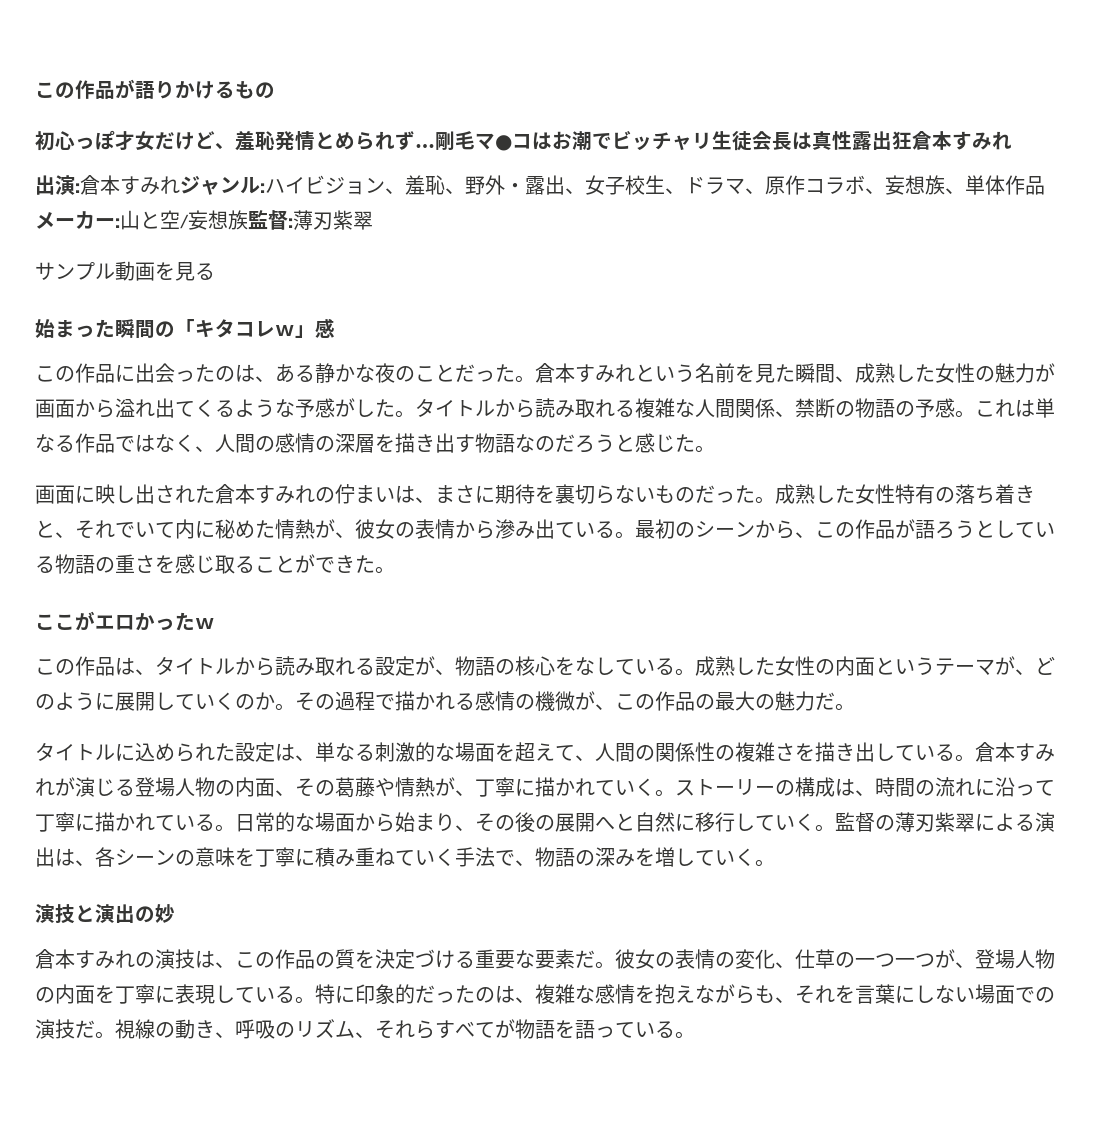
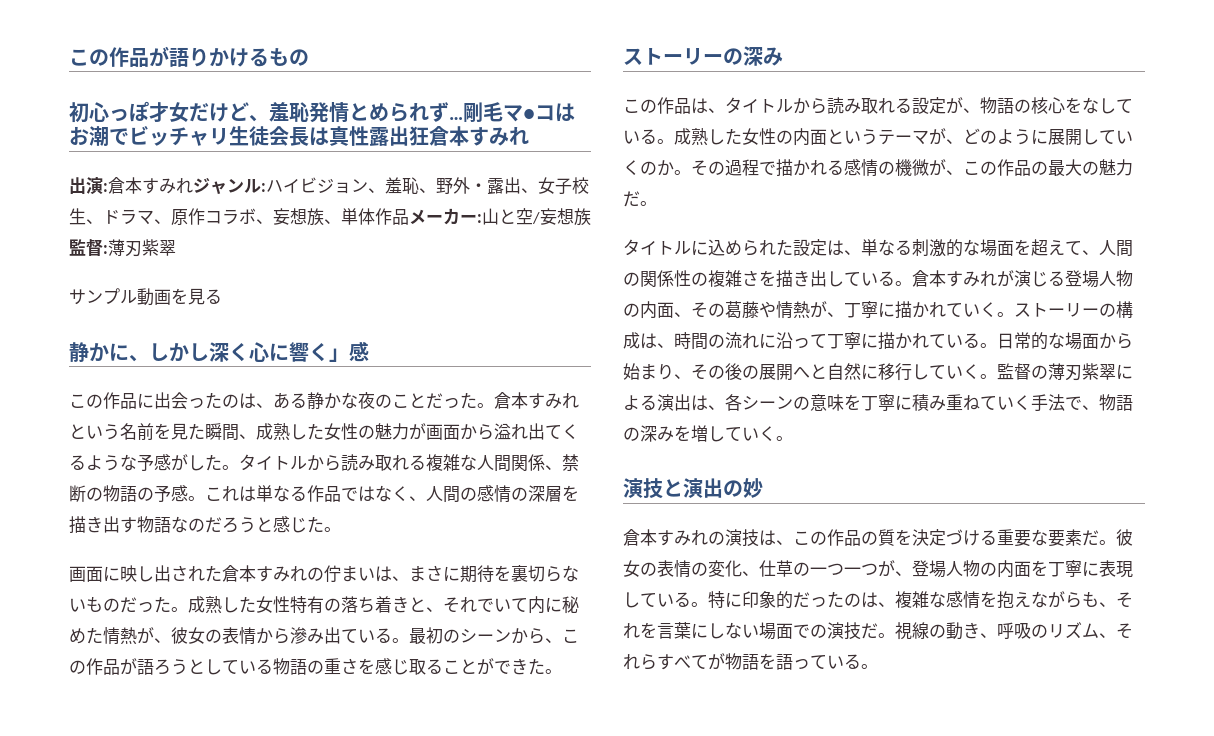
[35,319,295,338] 始まった瞬間の「キタコレｗ -> [69,342,329,362] 静かに、しかし深く心に響く
[35,611,215,631] ここがエロかったｗ -> [623,46,783,66] ストーリーの深み

